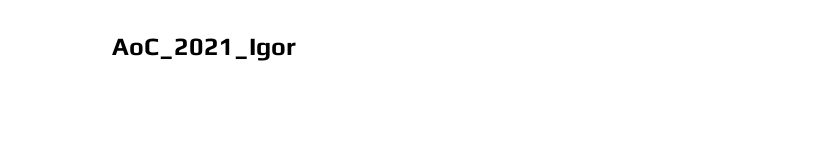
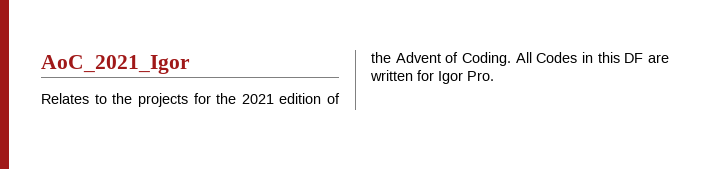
(296, 49) none -> [41,93,340,107] [371,52,669,66] [370,70,494,84] // Relates to the projects for the 2021 edition of the Advent of Coding. All Codes in this DF are written for Igor Pro.

